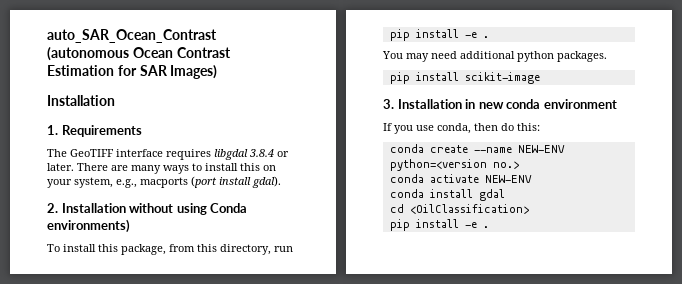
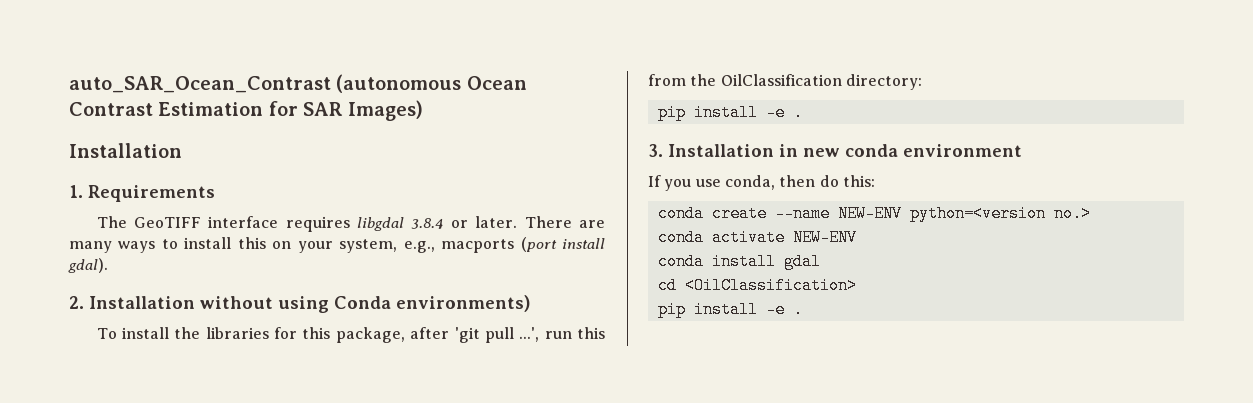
[98,244,293,255] [389,29,489,41] [382,51,607,62] [389,72,540,84] this package, from this directory, run // pip install -e . // You may need additional python packages. // pip install scikit-image -> [174,327,605,343] [648,74,922,90] [657,104,803,121] the libraries for this package, after 'git pull ...', run this from the OilClassification directory: // pip install -e .

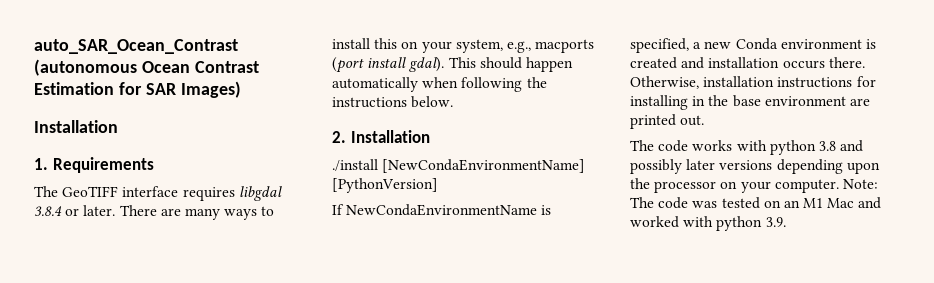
[69,295,531,313] [96,327,605,343] [648,74,922,90] [657,104,803,121] [648,144,1022,157] [648,175,875,191] [657,205,1091,222] [657,229,857,246] [657,253,821,270] [657,277,857,294] [657,301,803,318] // 2. Installation without using Conda environments) // To install the libraries for this package, after 'git pull ...', run this from the OilClassification directory: // pip install -e . // 3. Installation in new conda environment // If you use conda, then do this: // conda create --name NEW-ENV python=<version no.> // conda activate NEW-ENV // conda install gdal // cd <OilClassification> // pip install -e . -> [448,57,573,72] [332,77,547,92] [332,96,454,108] [332,130,430,143] [332,159,586,173] [332,178,438,193] [332,204,552,216] [630,38,876,53] [630,57,865,69] [630,76,876,89] [630,95,870,110] [630,114,705,129] [630,140,864,155] [630,159,880,174] [630,178,878,193] [630,197,882,209] [630,216,786,231] This should happen automatically when following the instructions below. // 2. Installation // ./install [NewCondaEnvironmentName] [PythonVersion] // If NewCondaEnvironmentName is specified, a new Conda environment is created and installation occurs there. Otherwise, installation instructions for installing in the base environment are printed out. // The code works with python 3.8 and possibly later versions depending upon the processor on your computer. Note: The code was tested on an M1 Mac and worked with python 3.9.

